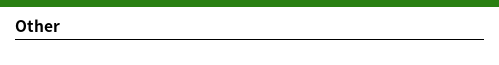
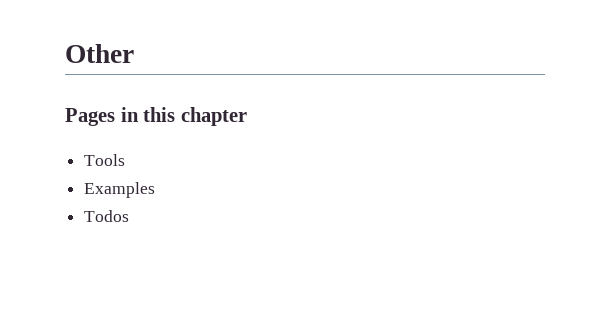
(60, 25) none -> [65,107,247,126] [84,154,126,166] [84,182,156,198] [84,210,130,222] // Pages in this chapter // Tools // Examples // Todos

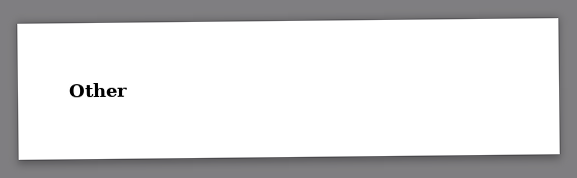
[65,107,247,126] [84,154,126,166] [84,182,156,198] [84,210,130,222] // Pages in this chapter // Tools // Examples // Todos -> (128, 90) none

